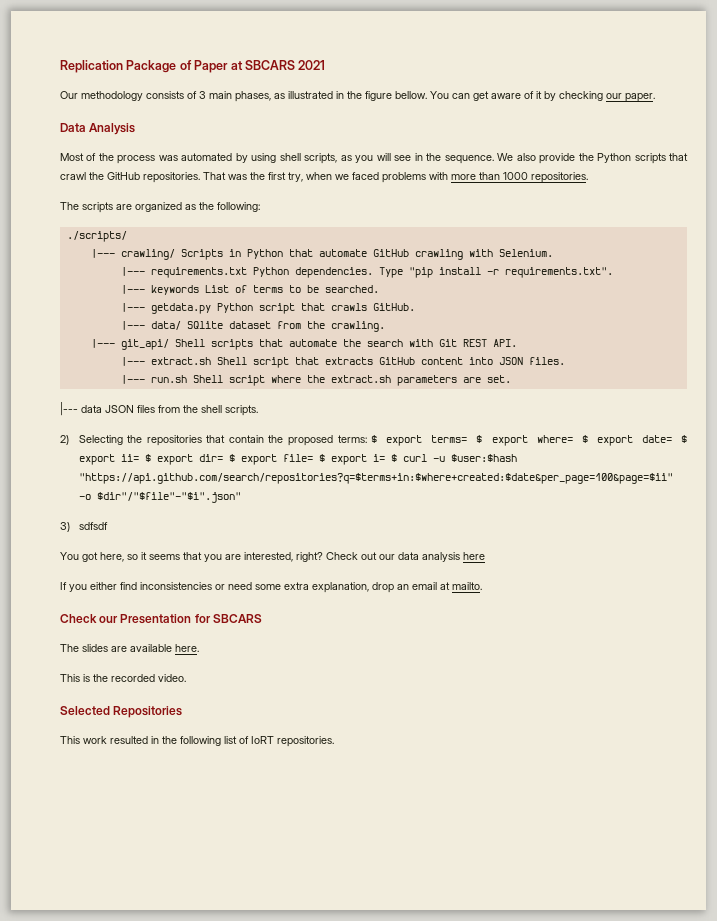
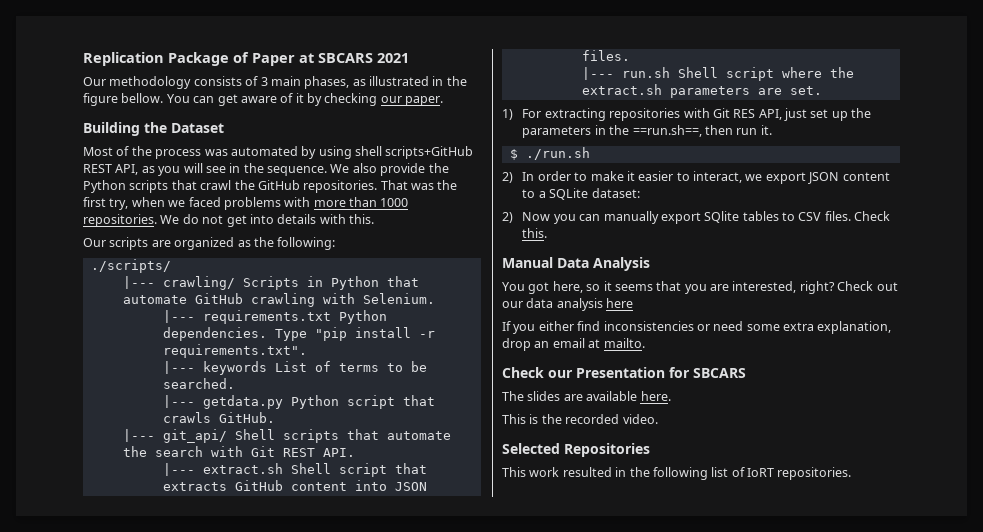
[60,123,136,135] Data Analysis -> [83,122,224,136] Building the Dataset
[304,153,338,164] scripts, -> [385,146,474,159] [83,164,139,175] scripts+GitHub REST API,
[60,202,79,210] // The -> [160,214,374,227] [83,238,106,247] We do not get into details with this. // Our
[120,321,385,332] // |--- data/ SQlite dataset from the crawling. -> (275, 417) none
[60,402,258,416] [60,435,687,446] [78,454,517,465] [78,473,673,484] [78,492,241,503] [60,522,108,532] |--- data JSON files from the shell scripts. // 2) Selecting the repositories that contain the proposed terms: $ export terms= $ export where= $ export date= $ export ii= $ export dir= $ export file= $ export i= $ curl -u $user:$hash "https://api.github.com/search/repositories?q=$terms+in:$where+created:$date&per_page=100&page=$ii" -o $dir"/"$file"-"$i".json" // 3) sdfsdf -> [502,108,872,121] [522,125,772,138] [509,147,590,160] [502,171,890,184] [522,188,640,200] [502,211,891,224] [522,228,548,238] [502,257,650,271] 1) For extracting repositories with Git RES API, just set up the parameters in the ==run.sh==, then run it. // $ ./run.sh // 2) In order to make it easier to interact, we export JSON content to a SQLite dataset: // 2) Now you can manually export SQlite tables to CSV files. Check this. // Manual Data Analysis

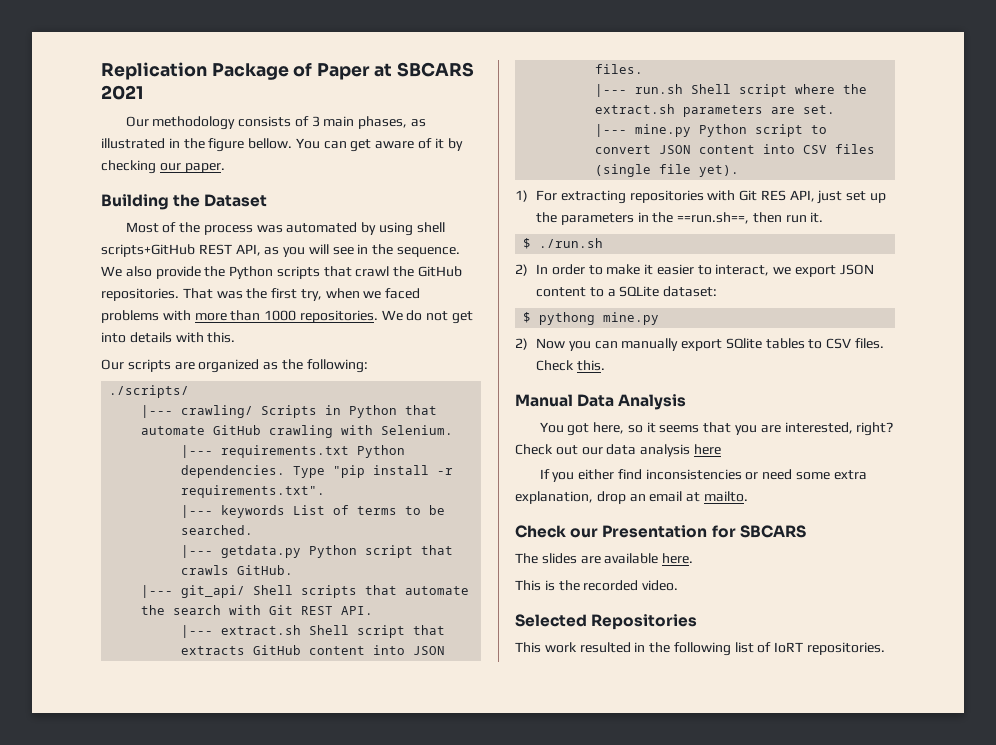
(822, 90) none -> [595,124,828,137] [595,144,876,154] [595,164,740,177] // |--- mine.py Python script to convert JSON content into CSV files (single file yet).
(640, 193) none -> [523,312,660,325] // $ pythong mine.py

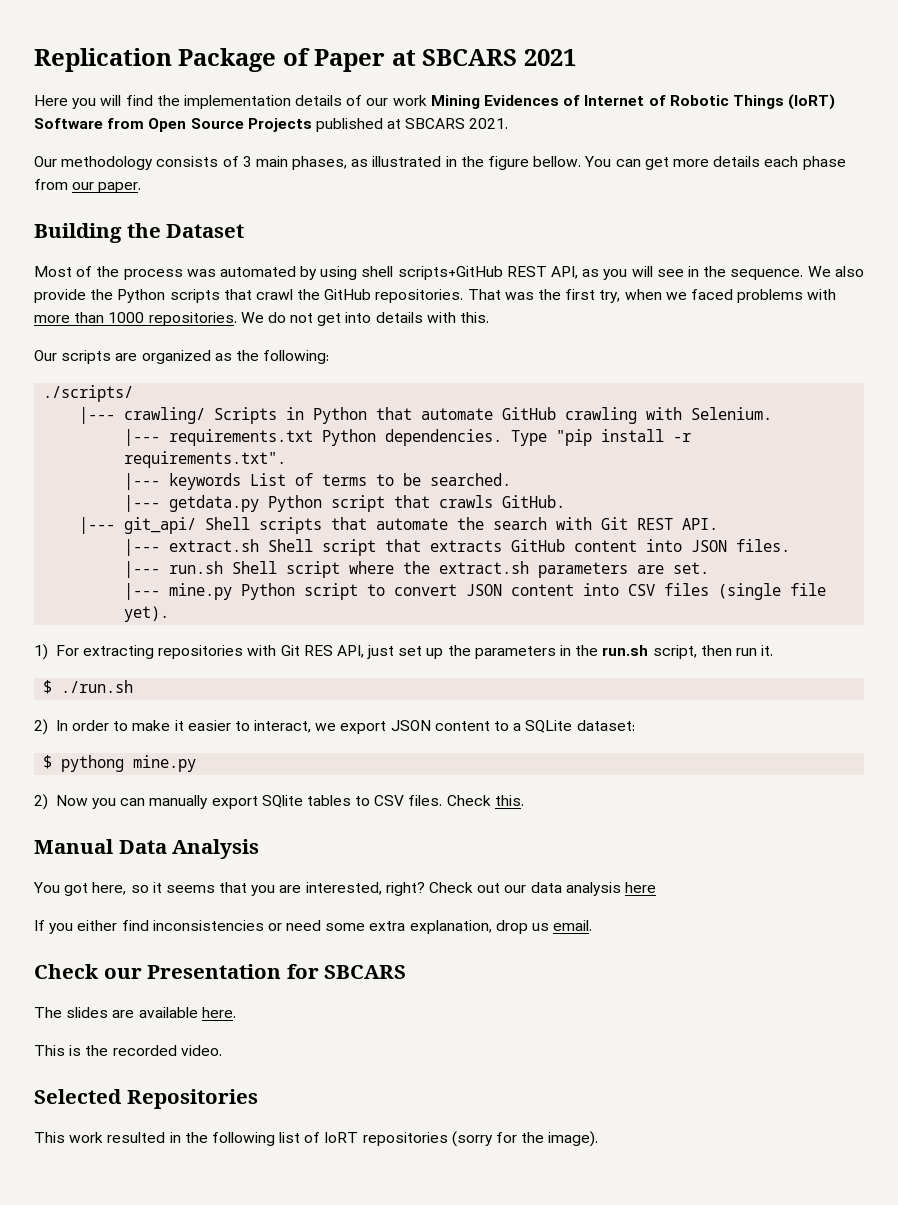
(143, 92) none -> [34,94,836,110] [34,118,509,132] // Here you will find the implementation details of our work Mining Evidences of Internet of Robotic Things (IoRT) Software from Open Source Projects published at SBCARS 2021.
[375,138,463,151] [101,160,156,174] aware of it by checking -> [672,156,846,170] [34,179,68,190] more details each phase from
[677,212,750,224] ==run.sh==, -> [602,645,697,659] run.sh script,
[629,491,748,502] an email at mailto. -> [532,920,593,931] us email.
[807,642,886,655] repositories. -> [362,1131,599,1147] repositories (sorry for the image).

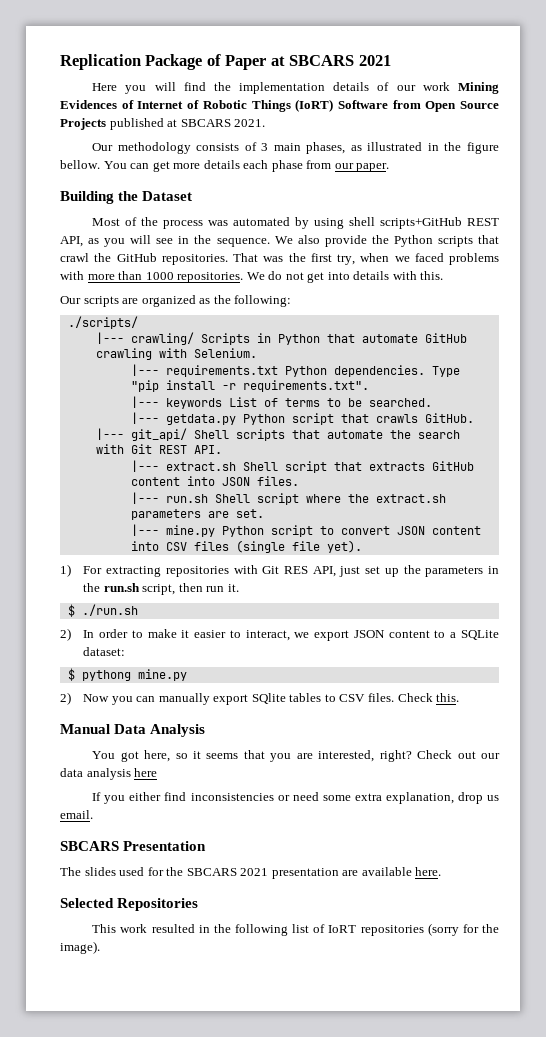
[34,964,142,979] Check our -> [60,841,119,851] SBCARS
[286,964,407,979] for SBCARS -> (207, 846) none
[112,1007,236,1018] [34,1045,222,1056] are available here. // This is the recorded video. -> [119,867,442,879] used for the SBCARS 2021 presentation are available here.

